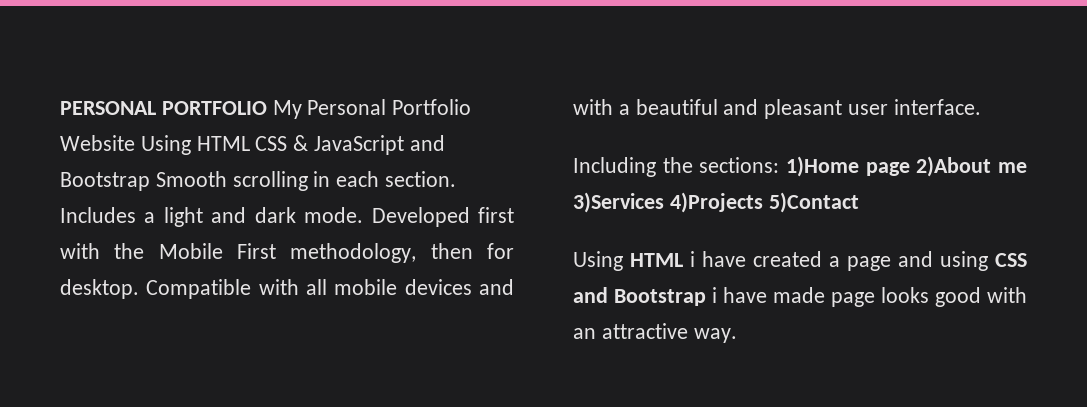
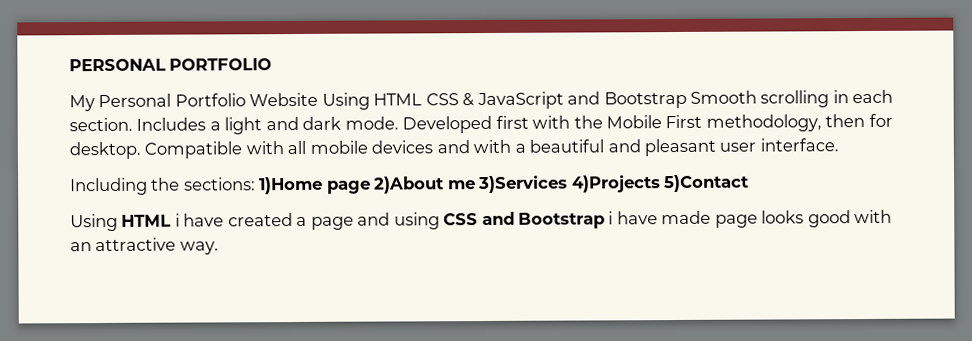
(267, 108) none -> (273, 64) //

